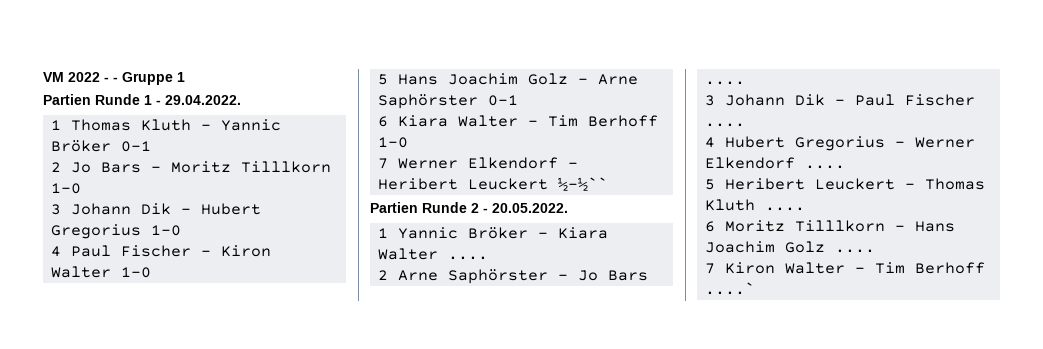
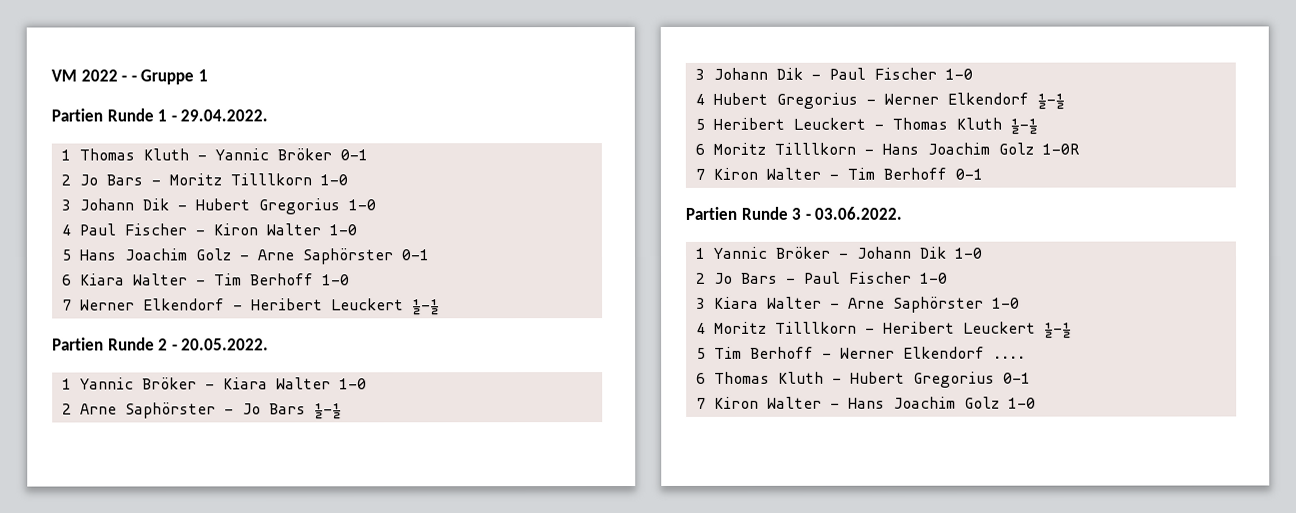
[557,177,609,191] ½-½`` -> [412,299,441,316] ½-½
[448,256,489,260] .... -> [339,378,368,390] 1-0
[705,81,746,85] .... -> [314,403,343,420] ½-½
[705,123,746,127] .... -> [945,68,974,80] 1-0
[805,165,846,169] .... -> [1037,93,1066,110] ½-½
[765,207,806,211] .... -> [1010,118,1039,135] ½-½
[835,249,876,253] .... -> [1042,143,1080,155] 1-0R
[705,282,756,295] ....` -> [955,168,984,180] [685,206,903,220] [695,246,984,259] [696,271,949,284] [696,296,1021,313] [696,321,1073,339] [696,346,1027,359] [696,371,1032,388] [696,396,1037,409] 0-1 // Partien Runde 3 - 03.06.2022. // 1 Yannic Bröker - Johann Dik 1-0 // 2 Jo Bars - Paul Fischer 1-0 // 3 Kiara Walter - Arne Saphörster 1-0 // 4 Moritz Tilllkorn - Heribert Leuckert ½-½ // 5 Tim Berhoff - Werner Elkendorf .... // 6 Thomas Kluth - Hubert Gregorius 0-1 // 7 Kiron Walter - Hans Joachim Golz 1-0

